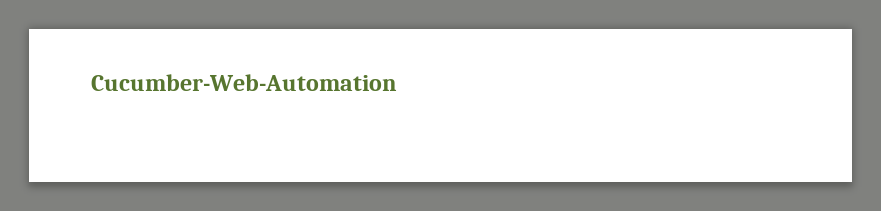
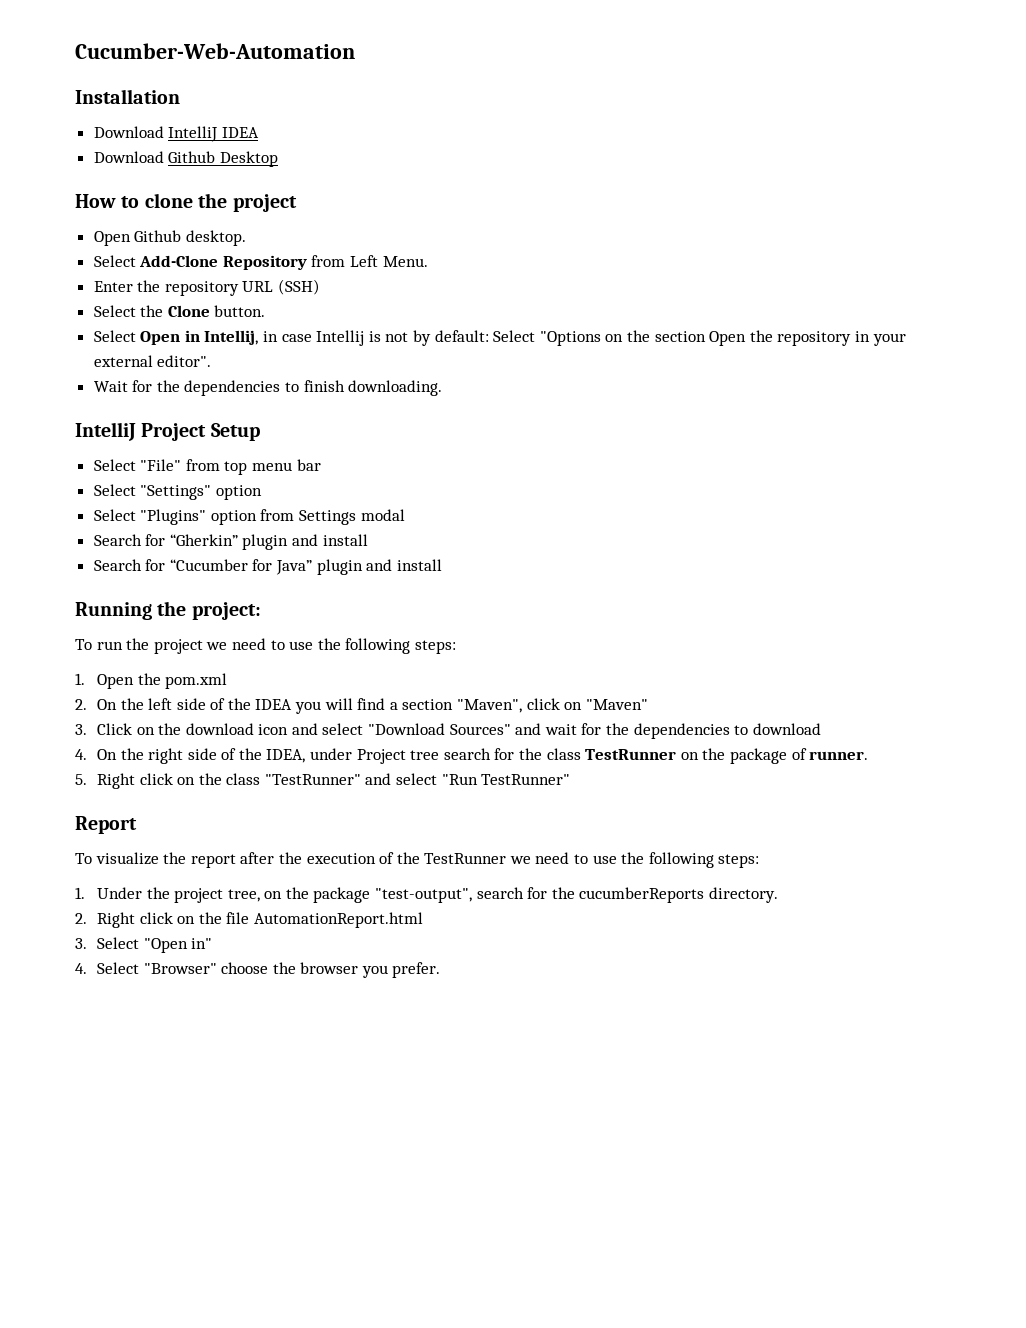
(397, 82) none -> [75,89,180,104] [93,126,259,142] [93,151,278,167] [75,193,297,212] [93,230,246,246] [93,255,428,270] [93,279,321,296] [93,305,266,317] [93,330,906,346] [93,355,212,367] [93,380,443,396] [75,422,260,441] [93,459,321,475] [93,484,262,500] [93,509,405,525] [93,534,368,550] [93,559,442,575] [75,601,261,620] [75,638,456,654] [75,673,228,689] [75,698,648,714] [75,723,821,739] [75,748,869,764] [75,773,571,789] [75,816,137,834] [75,852,760,868] [75,887,779,903] [75,912,423,928] [75,937,213,953] [75,962,441,978] // Installation // Download IntelliJ IDEA // Download Github Desktop // How to clone the project // Open Github desktop. // Select Add-Clone Repository from Left Menu. // Enter the repository URL (SSH) // Select the Clone button. // Select Open in Intellij, in case Intellij is not by default: Select "Options on the section Open the repository in your external editor". // Wait for the dependencies to finish downloading. // IntelliJ Project Setup // Select "File" from top menu bar // Select "Settings" option // Select "Plugins" option from Settings modal // Search for “Gherkin” plugin and install // Search for “Cucumber for Java” plugin and install // Running the project: // To run the project we need to use the following steps: // 1. Open the pom.xml // 2. On the left side of the IDEA you will find a section "Maven", click on "Maven" // 3. Click on the download icon and select "Download Sources" and wait for the dependencies to download // 4. On the right side of the IDEA, under Project tree search for the class TestRunner on the package of runner. // 5. Right click on the class "TestRunner" and select "Run TestRunner" // Report // To visualize the report after the execution of the TestRunner we need to use the following steps: // 1. Under the project tree, on the package "test-output", search for the cucumberReports directory. // 2. Right click on the file AutomationReport.html // 3. Select "Open in" // 4. Select "Browser" choose the browser you prefer.

